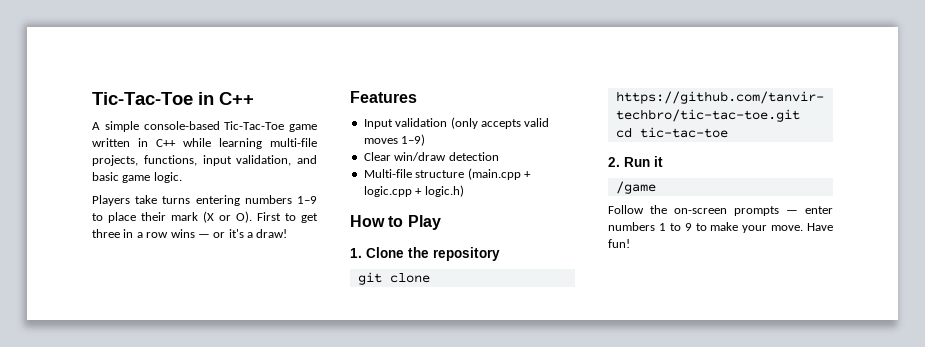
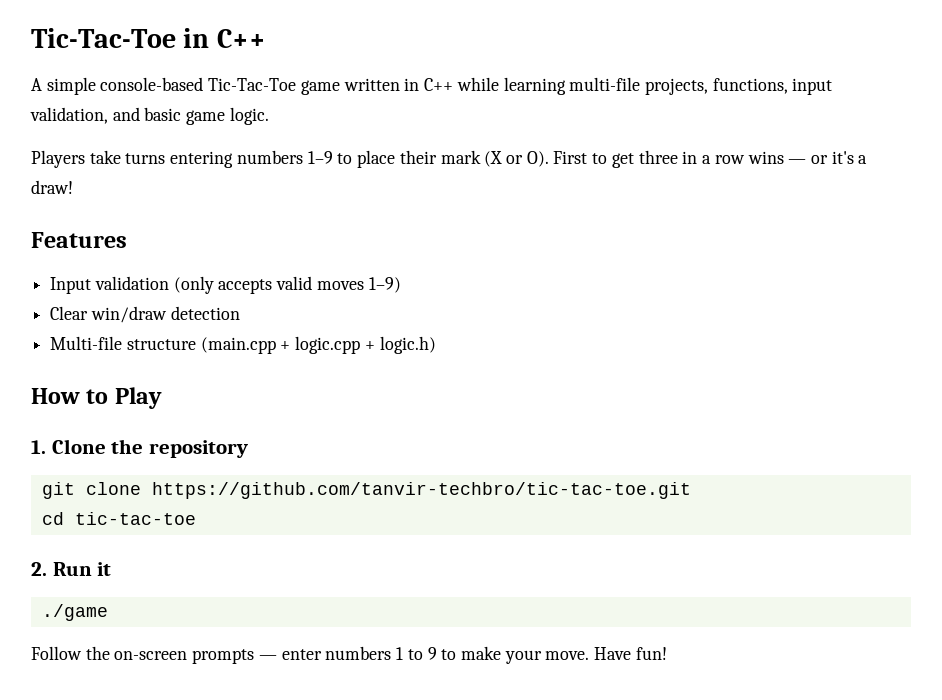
[615,181,656,194] /game -> [41,604,108,621] ./game

